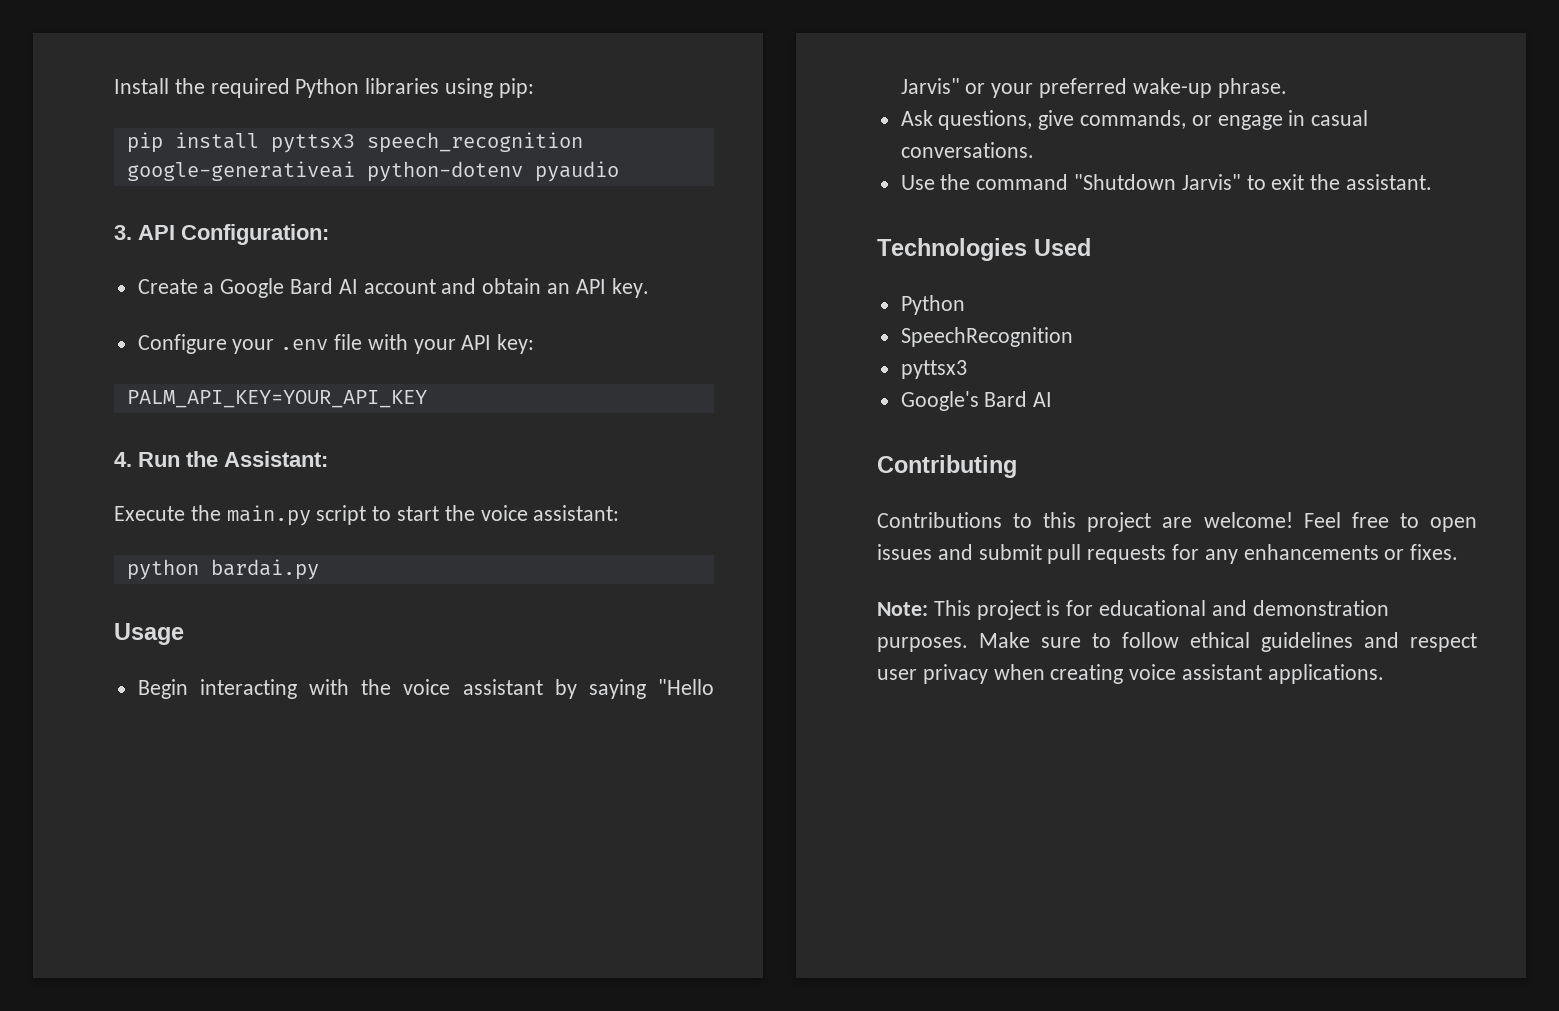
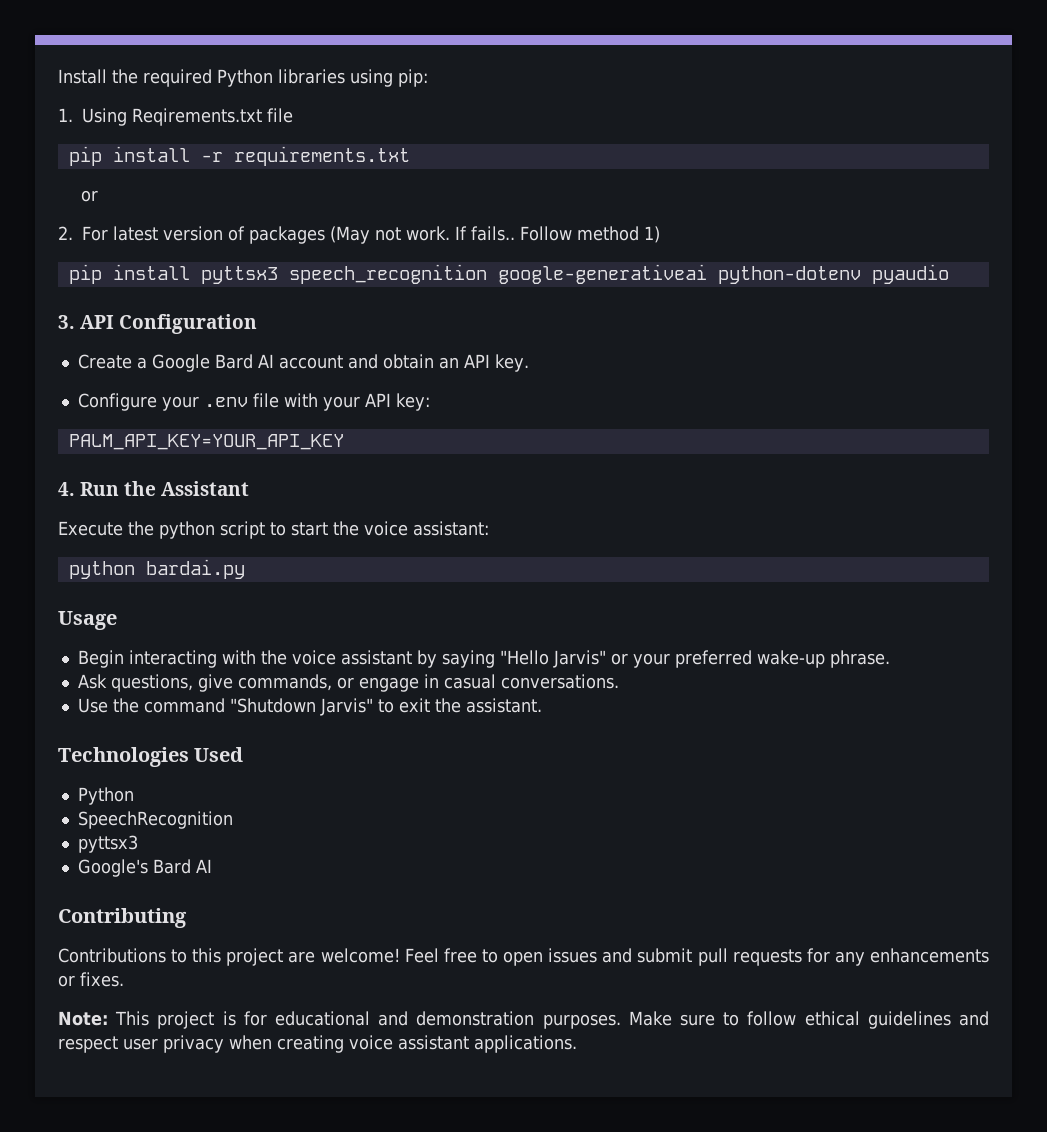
(534, 88) none -> [58,108,293,126] [68,146,410,166] [81,190,99,202] [58,226,660,244] // 1. Using Reqirements.txt file // pip install -r requirements.txt // or // 2. For latest version of packages (May not work. If fails.. Follow method 1)
[181,224,329,245] Configuration: -> [119,314,258,334] Configuration
[224,451,328,467] Assistant: -> [161,481,250,496] Assistant
[226,505,311,526] main.py -> [159,521,215,539] python

